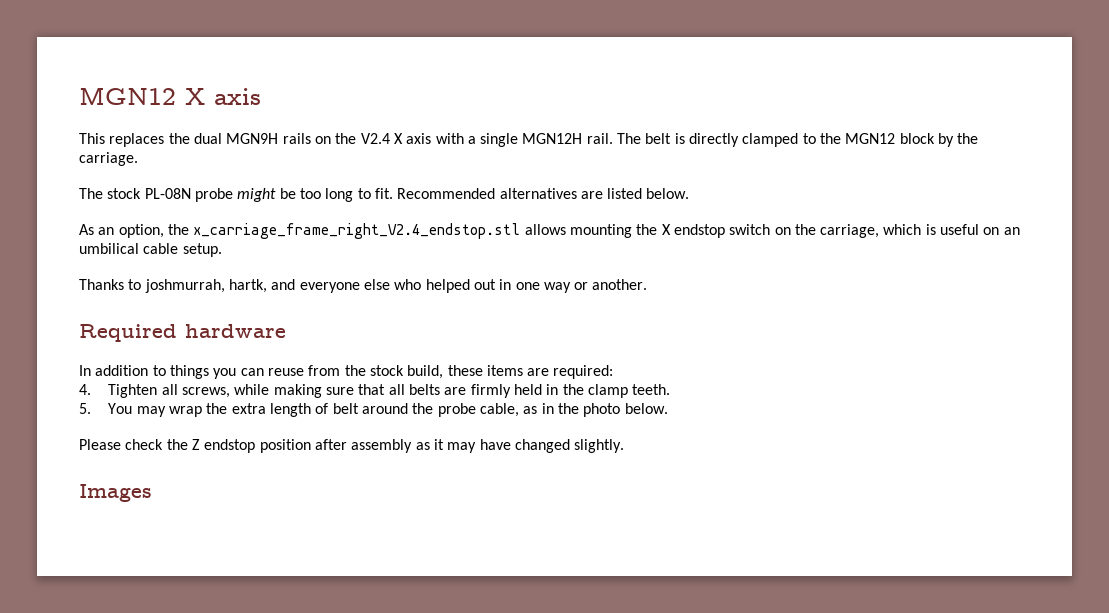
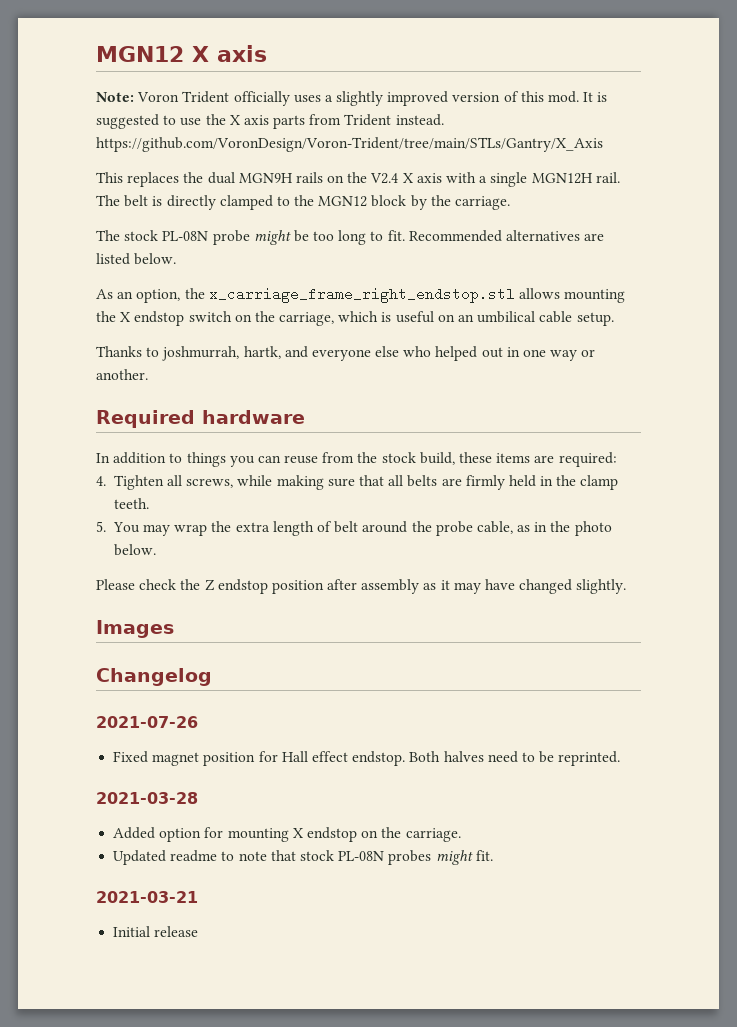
(261, 96) none -> [96,91,608,106] [96,114,444,129] [96,137,603,152] // Note: Voron Trident officially uses a slightly improved version of this mod. It is suggested to use the X axis parts from Trident instead. https://github.com/VoronDesign/Voron-Trident/tree/main/STLs/Gantry/X_Axis
[193,223,521,239] x_carriage_frame_right_V2.4_endstop.stl -> [208,287,515,303] x_carriage_frame_right_endstop.stl
(152, 493) none -> [96,668,212,686] [96,716,198,728] [113,751,621,766] [96,792,198,804] [113,827,461,842] [113,850,493,865] [96,891,198,903] [113,926,199,937] // Changelog // 2021-07-26 // Fixed magnet position for Hall effect endstop. Both halves need to be reprinted. // 2021-03-28 // Added option for mounting X endstop on the carriage. // Updated readme to note that stock PL-08N probes might fit. // 2021-03-21 // Initial release

